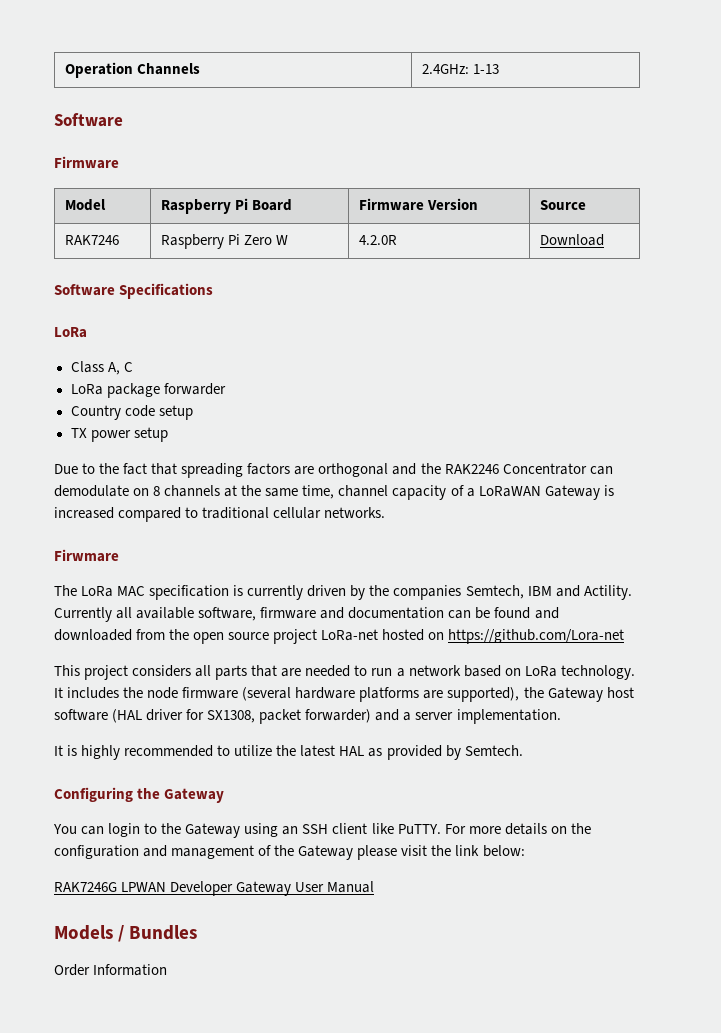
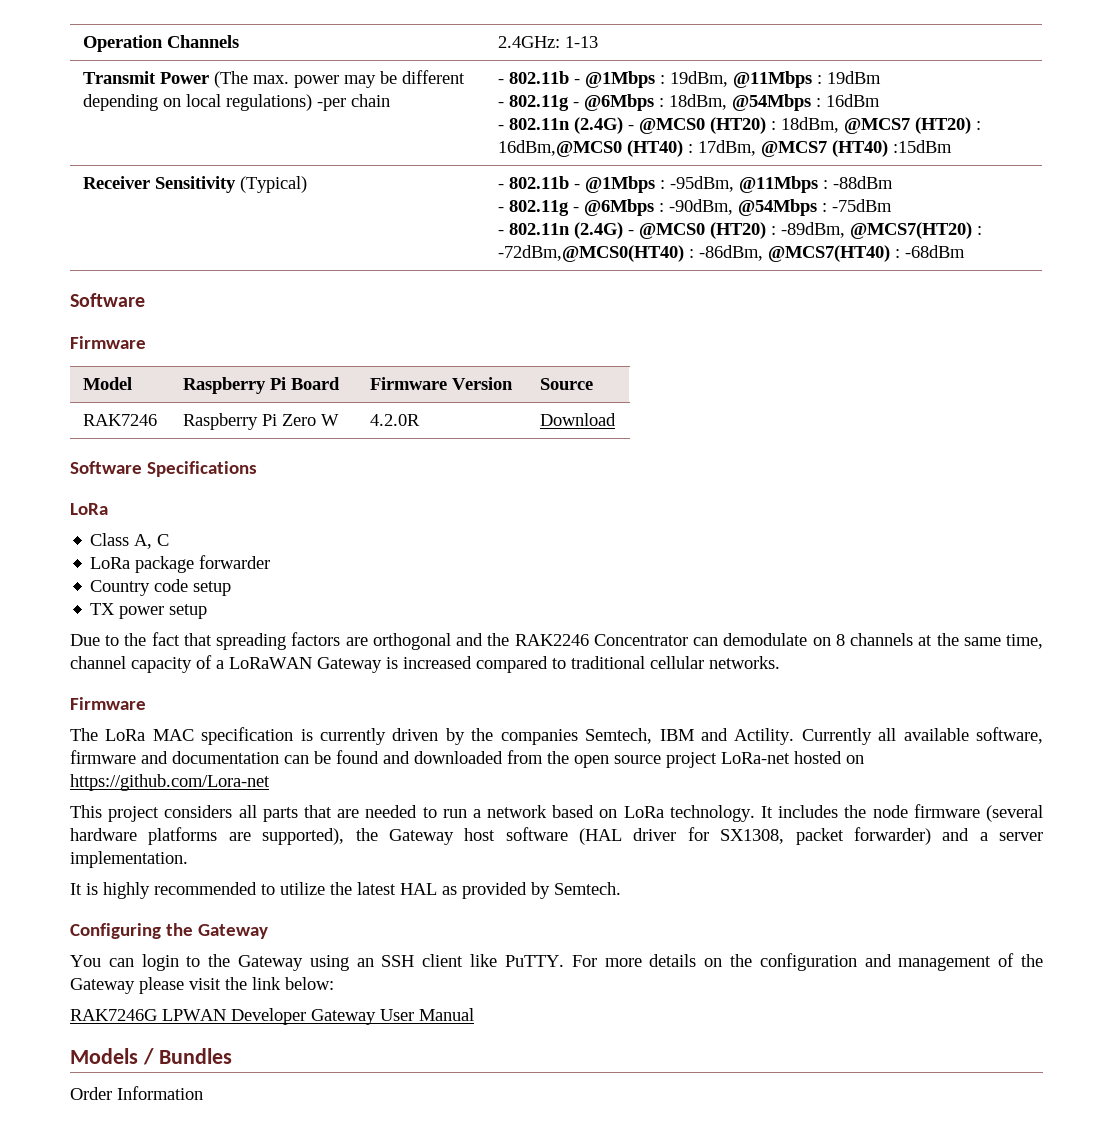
(499, 69) none -> [82,70,465,88] [82,94,390,111] [497,71,881,88] [497,94,880,111] [497,117,981,134] [497,140,952,157] [82,176,307,193] [497,176,893,193] [497,199,892,216] [497,222,982,239] [497,245,965,262] // Transmit Power (The max. power may be different depending on local regulations) -per chain | - 802.11b - @1Mbps : 19dBm, @11Mbps : 19dBm // - 802.11g - @6Mbps : 18dBm, @54Mbps : 16dBm // - 802.11n (2.4G) - @MCS0 (HT20) : 18dBm, @MCS7 (HT20) : 16dBm,@MCS0 (HT40) : 17dBm, @MCS7 (HT40) :15dBm // Receiver Sensitivity (Typical) | - 802.11b - @1Mbps : -95dBm, @11Mbps : -88dBm // - 802.11g - @6Mbps : -90dBm, @54Mbps : -75dBm // - 802.11n (2.4G) - @MCS0 (HT20) : -89dBm, @MCS7(HT20) : -72dBm,@MCS0(HT40) : -86dBm, @MCS7(HT40) : -68dBm
[54,549,119,562] Firwmare -> [70,697,146,710] Firmware

